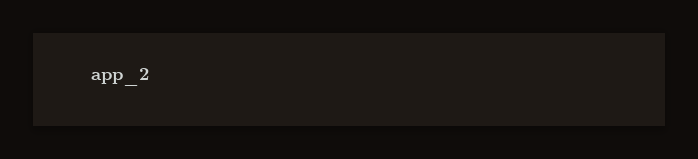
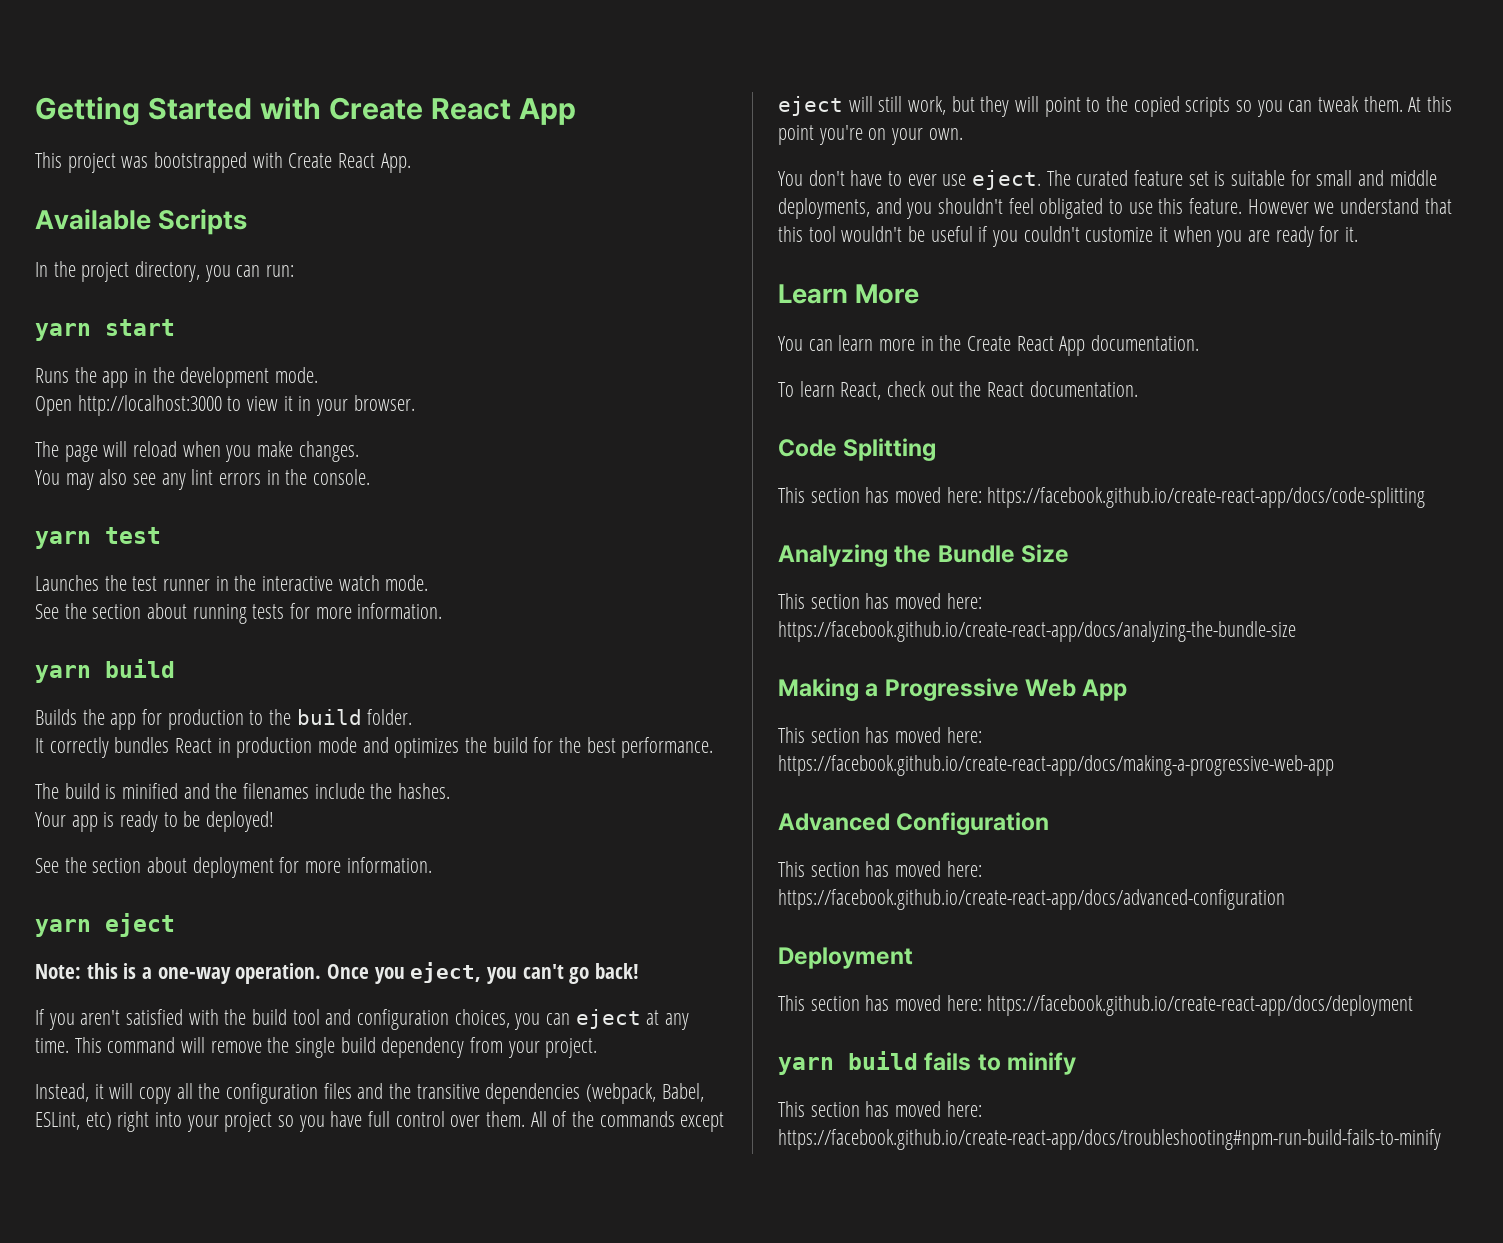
[91,68,149,86] app_2 -> [35,96,576,126] [35,152,411,173] [35,209,248,235] [35,261,295,282] [35,319,175,341] [35,367,319,388] [35,395,415,416] [35,441,359,462] [35,469,371,490] [35,527,161,549] [35,575,429,591] [35,603,443,624] [35,659,175,683] [35,709,413,730] [35,737,714,758] [35,783,451,799] [35,811,275,832] [35,857,432,878] [35,913,175,937] [35,962,640,984] [35,1009,690,1030] [35,1037,598,1058] [35,1083,704,1104] [35,1111,725,1132] [778,96,1453,117] [778,125,963,145] [778,170,1437,190] [778,198,1452,219] [778,226,1359,247] [778,284,920,304] [778,335,1200,356] [778,381,1138,400] [778,438,937,461] [778,487,1426,508] [778,544,1070,567] [778,593,982,609] [778,621,1296,642] [778,678,1128,701] [778,727,982,743] [778,755,1334,776] [778,812,1050,835] [778,861,982,877] [778,889,1285,910] [778,947,913,969] [778,995,1414,1016] [778,1051,1077,1075] [778,1101,982,1117] [778,1129,1441,1150] Getting Started with Create React App // This project was bootstrapped with Create React App. // Available Scripts // In the project directory, you can run: // yarn start // Runs the app in the development mode. // Open http://localhost:3000 to view it in your browser. // The page will reload when you make changes. // You may also see any lint errors in the console. // yarn test // Launches the test runner in the interactive watch mode. // See the section about running tests for more information. // yarn build // Builds the app for production to the build folder. // It correctly bundles React in production mode and optimizes the build for the best performance. // The build is minified and the filenames include the hashes. // Your app is ready to be deployed! // See the section about deployment for more information. // yarn eject // Note: this is a one-way operation. Once you eject, you can't go back! // If you aren't satisfied with the build tool and configuration choices, you can eject at any time. This command will remove the single build dependency from your project. // Instead, it will copy all the configuration files and the transitive dependencies (webpack, Babel, ESLint, etc) right into your project so you have full control over them. All of the commands except eject will still work, but they will point to the copied scripts so you can tweak them. At this point you're on your own. // You don't have to ever use eject. The curated feature set is suitable for small and middle deployments, and you shouldn't feel obligated to use this feature. However we understand that this tool wouldn't be useful if you couldn't customize it when you are ready for it. // Learn More // You can learn more in the Create React App documentation. // To learn React, check out the React documentation. // Code Splitting // This section has moved here: https://facebook.github.io/create-react-app/docs/code-splitting // Analyzing the Bundle Size // This section has moved here: https://facebook.github.io/create-react-app/docs/analyzing-the-bundle-size // Making a Progressive Web App // This section has moved here: https://facebook.github.io/create-react-app/docs/making-a-progressive-web-app // Advanced Configuration // This section has moved here: https://facebook.github.io/create-react-app/docs/advanced-configuration // Deployment // This section has moved here: https://facebook.github.io/create-react-app/docs/deployment // yarn build fails to minify // This section has moved here: https://facebook.github.io/create-react-app/docs/troubleshooting#npm-run-build-fails-to-minify

